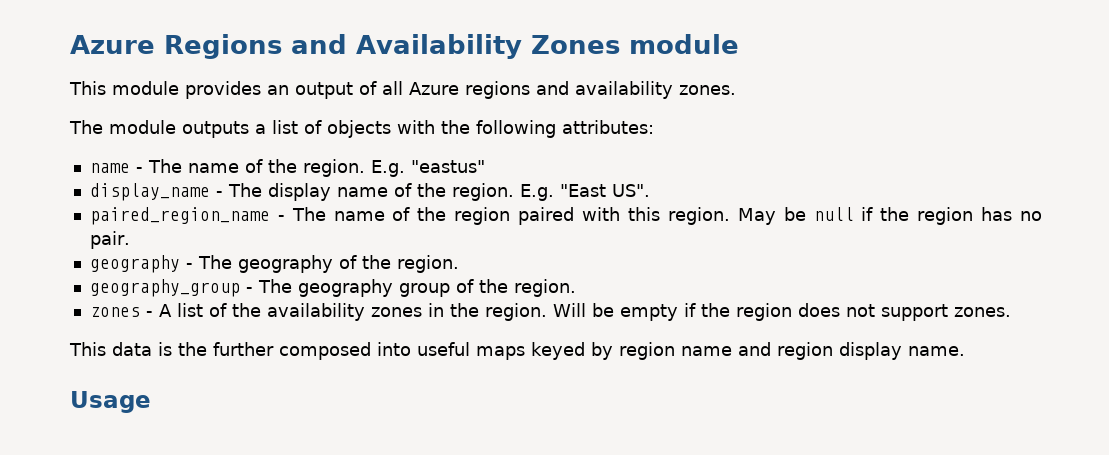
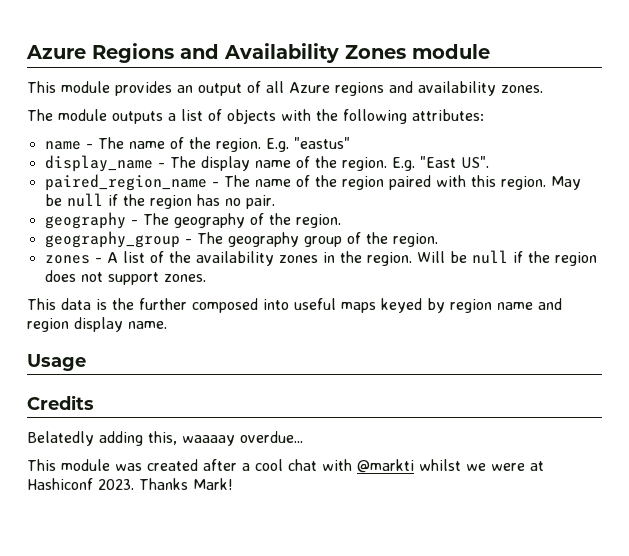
[619,304,678,321] empty -> [471,250,508,264] null
(151, 402) none -> [27,395,94,410] [27,431,303,446] [27,459,544,473] [27,478,233,490] // Credits // Belatedly adding this, waaaay overdue... // This module was created after a cool chat with @markti whilst we were at Hashiconf 2023. Thanks Mark!

